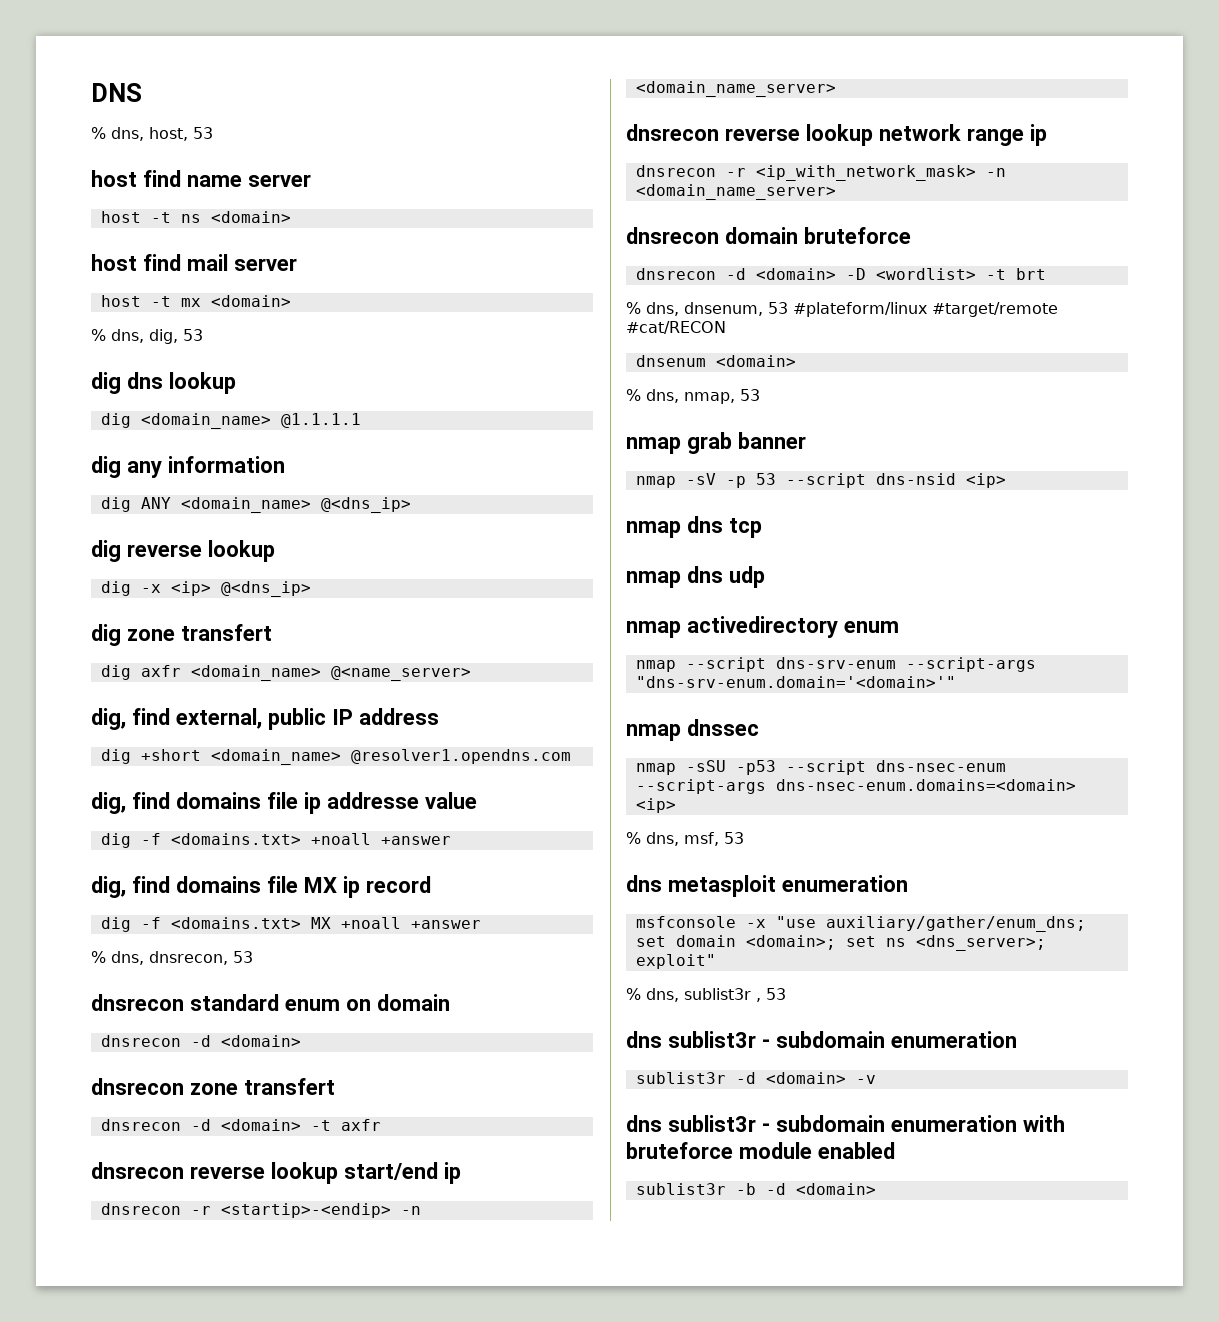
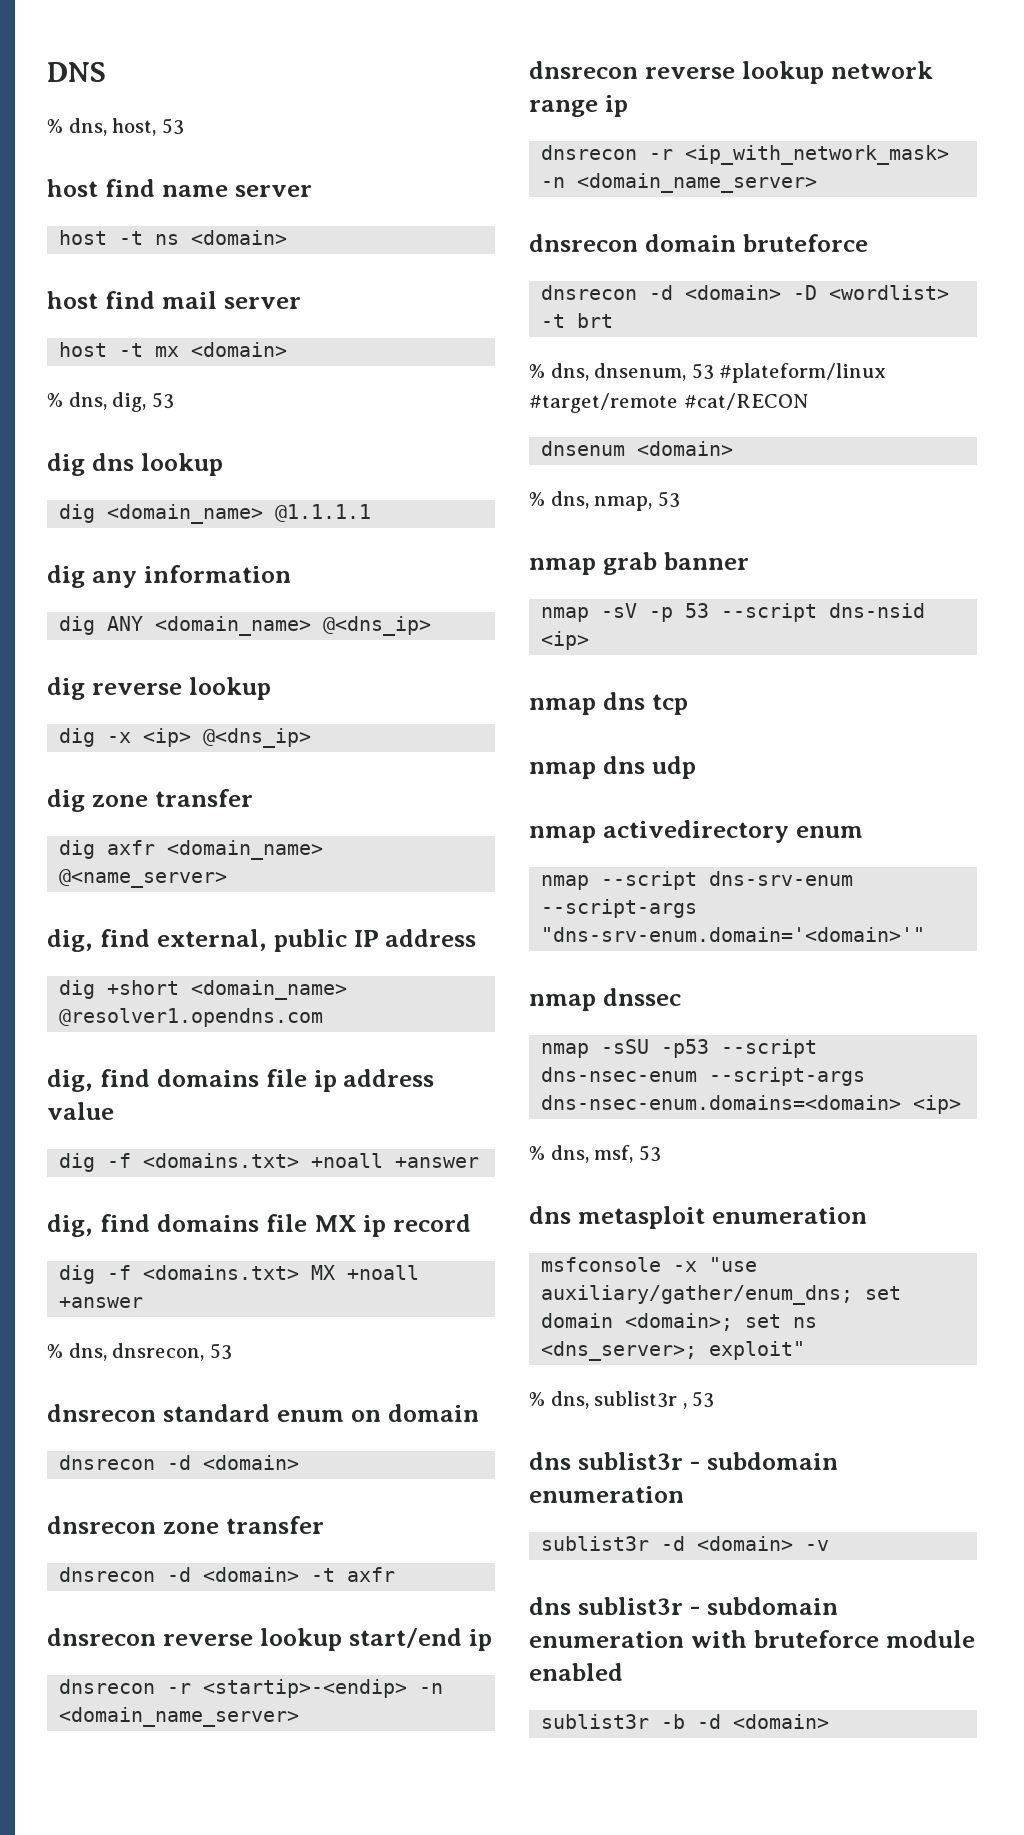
[180,624,272,641] transfert -> [154,789,253,807] transfer
[326,792,419,809] addresse -> [343,1069,435,1087] address
[243,1078,335,1095] transfert -> [225,1516,324,1534] transfer

